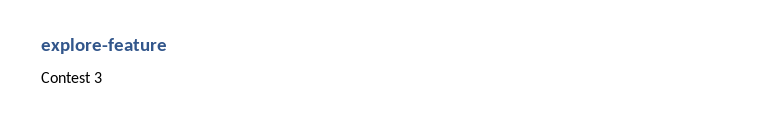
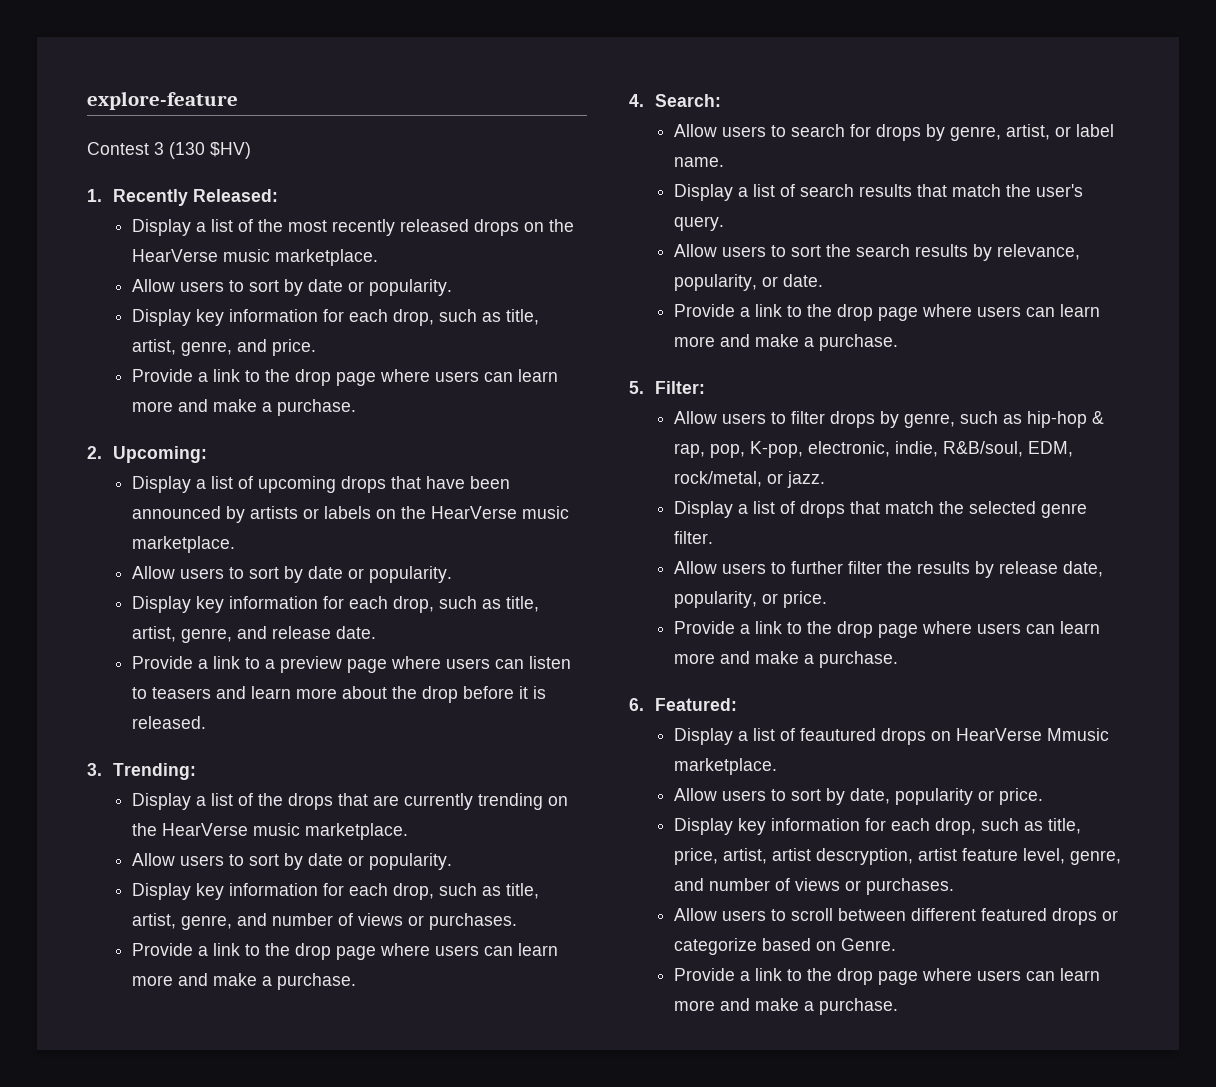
(103, 77) none -> [169,142,251,159] [87,189,278,206] [132,219,575,236] [132,249,379,266] [132,279,453,296] [132,309,540,326] [132,339,317,356] [132,369,559,386] [132,399,357,416] [87,446,207,463] [132,476,511,493] [132,506,570,523] [132,536,236,553] [132,566,453,583] [132,596,540,613] [132,626,377,643] [132,656,572,673] [132,686,547,703] [132,716,207,729] [87,763,196,780] [132,793,569,810] [132,823,409,840] [132,853,453,870] [132,883,540,900] [132,913,518,930] [132,943,559,960] [132,973,357,990] [629,94,721,107] [674,124,1115,141] [674,157,725,167] [674,184,1084,201] [674,216,725,231] [674,244,1081,261] [674,274,824,291] [674,304,1101,321] [674,334,899,351] [629,381,705,394] [674,411,1105,428] [674,441,1074,458] [674,471,826,488] [674,501,1088,518] [674,531,714,544] [674,561,1104,578] [674,591,828,608] [674,621,1101,638] [674,651,899,668] [629,698,737,711] [674,728,1110,745] [674,758,778,775] [674,788,1044,805] [674,818,1082,835] [674,848,1122,865] [674,878,955,895] [674,908,1119,925] [674,938,897,955] [674,968,1101,985] [674,998,899,1015] (130 $HV) // 1. Recently Released: // Display a list of the most recently released drops on the HearVerse music marketplace. // Allow users to sort by date or popularity. // Display key information for each drop, such as title, artist, genre, and price. // Provide a link to the drop page where users can learn more and make a purchase. // 2. Upcoming: // Display a list of upcoming drops that have been announced by artists or labels on the HearVerse music marketplace. // Allow users to sort by date or popularity. // Display key information for each drop, such as title, artist, genre, and release date. // Provide a link to a preview page where users can listen to teasers and learn more about the drop before it is released. // 3. Trending: // Display a list of the drops that are currently trending on the HearVerse music marketplace. // Allow users to sort by date or popularity. // Display key information for each drop, such as title, artist, genre, and number of views or purchases. // Provide a link to the drop page where users can learn more and make a purchase. // 4. Search: // Allow users to search for drops by genre, artist, or label name. // Display a list of search results that match the user's query. // Allow users to sort the search results by relevance, popularity, or date. // Provide a link to the drop page where users can learn more and make a purchase. // 5. Filter: // Allow users to filter drops by genre, such as hip-hop & rap, pop, K-pop, electronic, indie, R&B/soul, EDM, rock/metal, or jazz. // Display a list of drops that match the selected genre filter. // Allow users to further filter the results by release date, popularity, or price. // Provide a link to the drop page where users can learn more and make a purchase. // 6. Featured: // Display a list of feautured drops on HearVerse Mmusic marketplace. // Allow users to sort by date, popularity or price. // Display key information for each drop, such as title, price, artist, artist descryption, artist feature level, genre, and number of views or purchases. // Allow users to scroll between different featured drops or categorize based on Genre. // Provide a link to the drop page where users can learn more and make a purchase.

